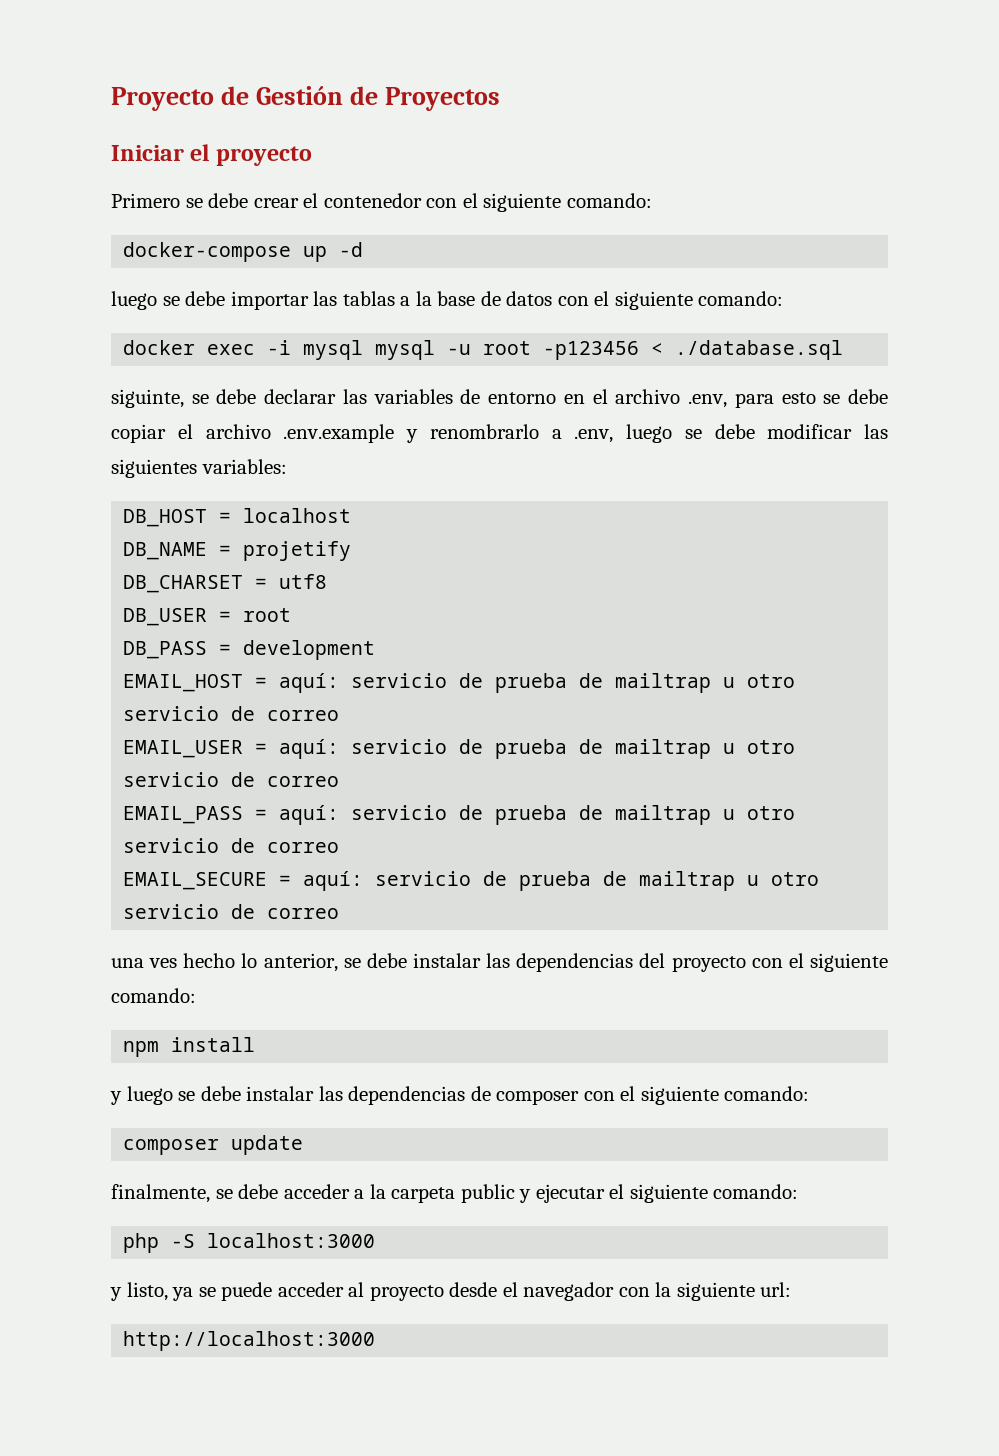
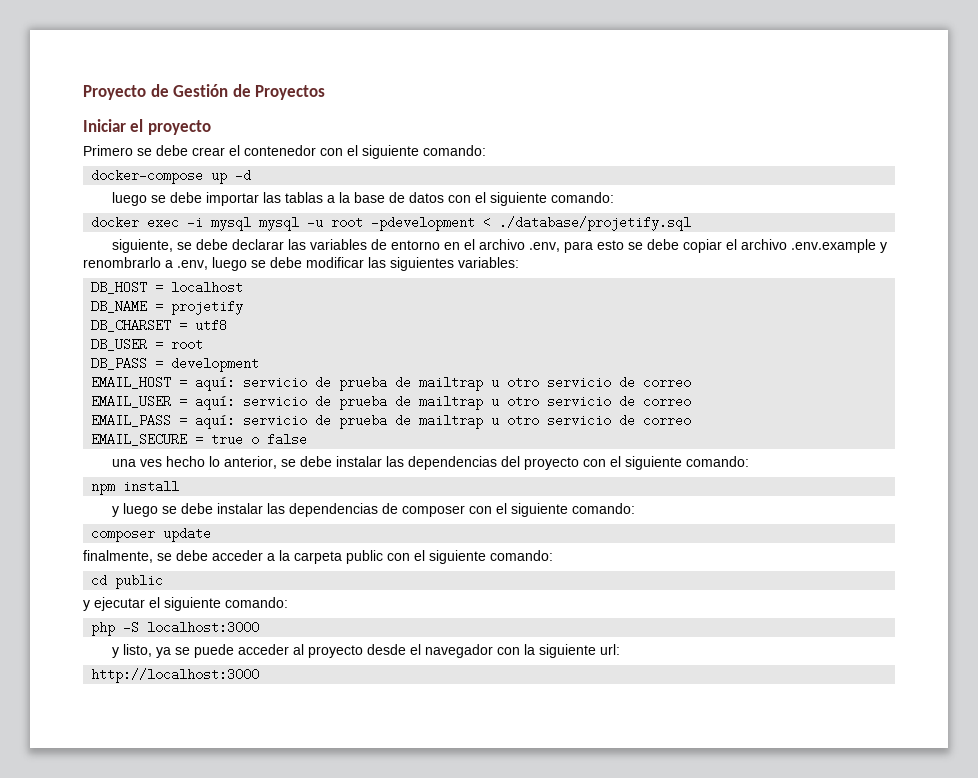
[543,340,844,360] [111,389,184,408] -p123456 < ./database.sql // siguinte, -> [371,216,692,231] [112,239,174,253] -pdevelopment < ./database/projetify.sql // siguiente,
[303,871,820,891] [123,904,340,919] aquí: servicio de prueba de mailtrap u otro servicio de correo -> [211,433,308,446] true o false
(515, 1193) none -> [387,550,553,564] [91,574,164,589] con el siguiente comando: // cd public //

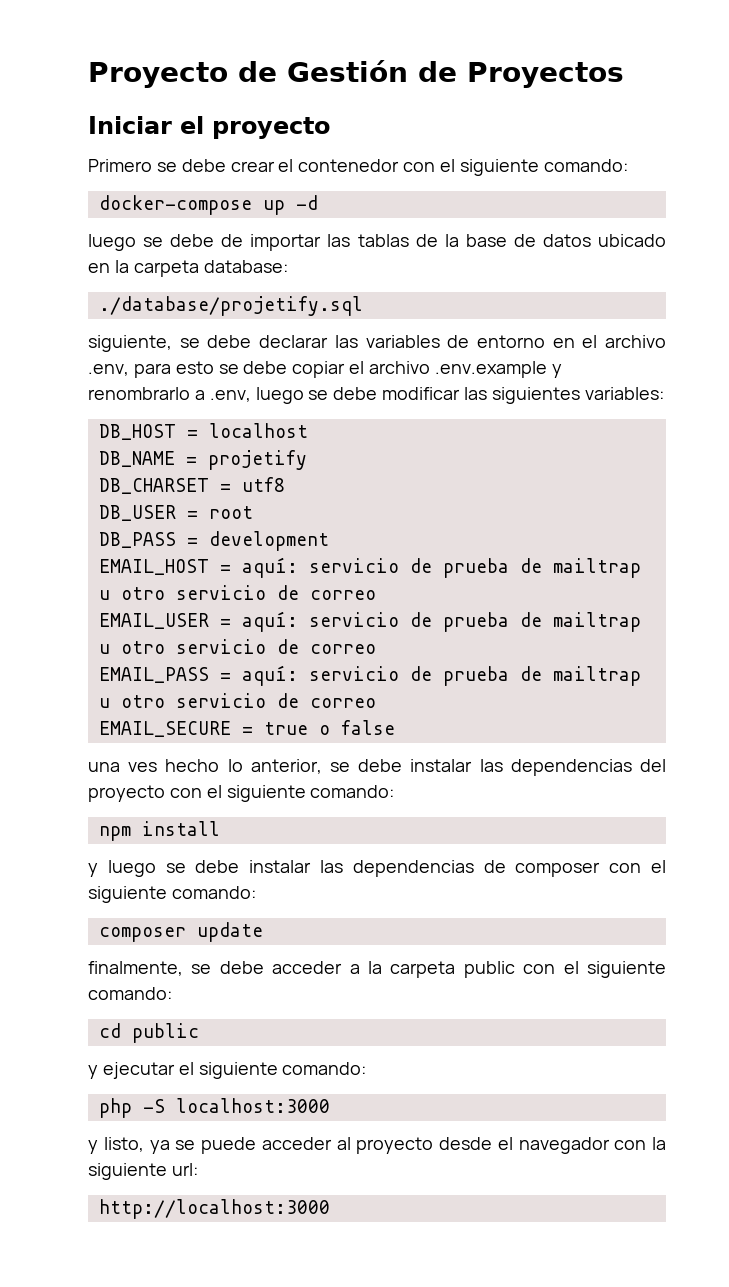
(203, 197) none -> [221,234,244,247] de
[327,195,336,203] a -> [415,234,438,247] de
[448,192,615,206] [91,216,492,231] con el siguiente comando: // docker exec -i mysql mysql -u root -pdevelopment < -> [598,234,666,247] [88,260,288,277] ubicado en la carpeta database: //

